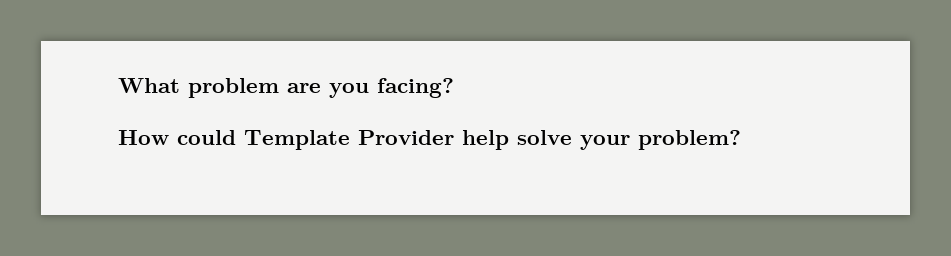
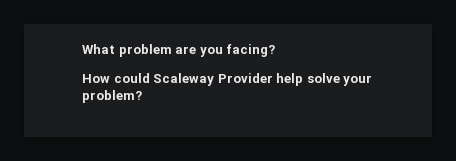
[244,130,350,150] Template -> [153,73,215,86] Scaleway

